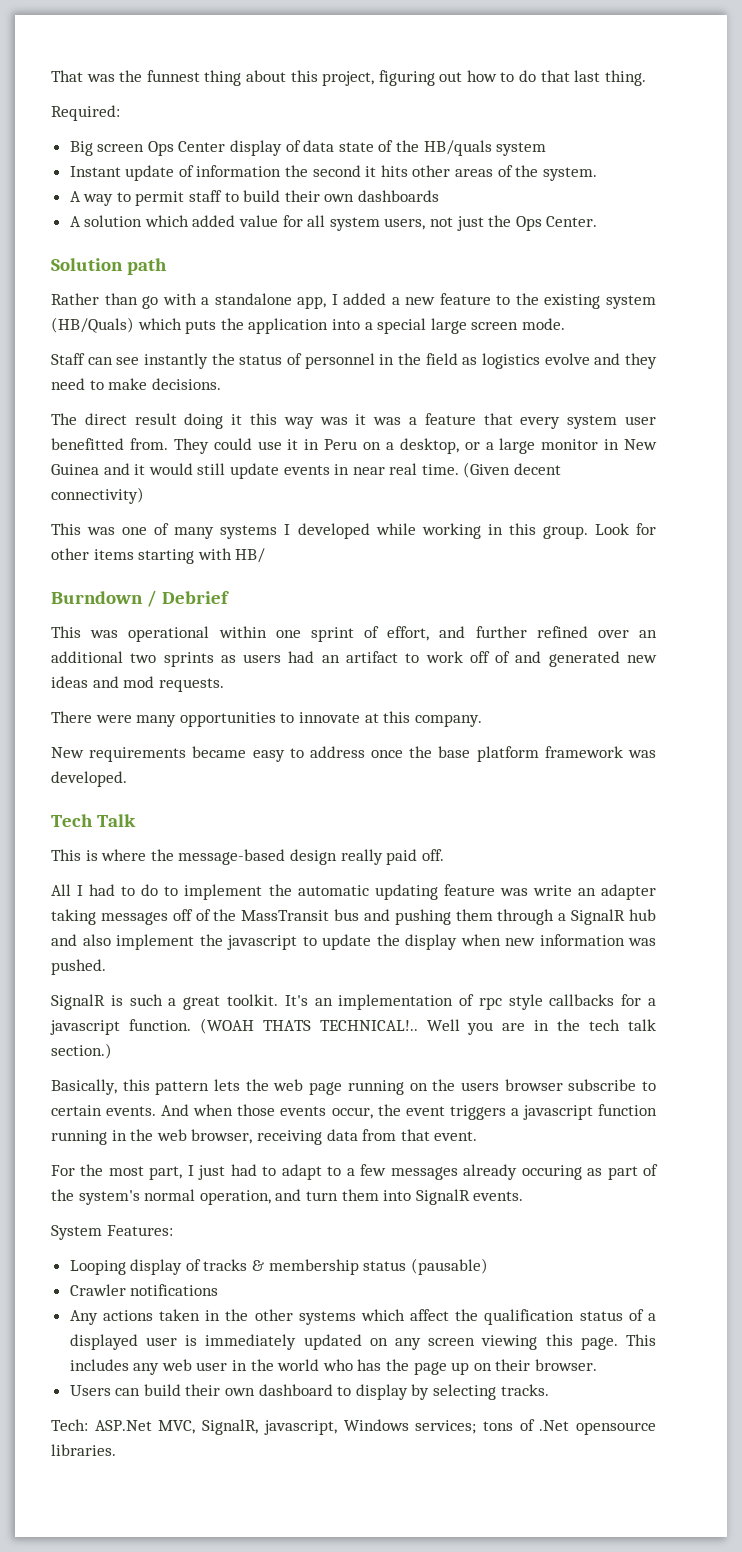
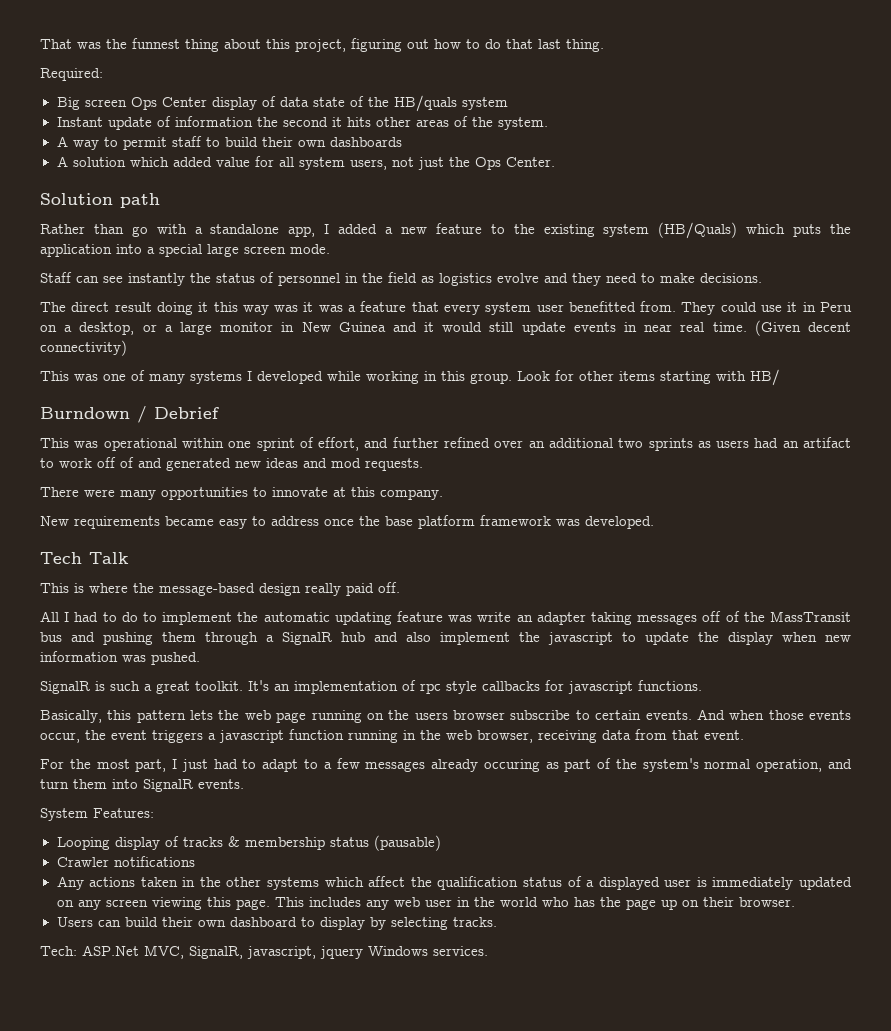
[648,998,656,1006] [50,1018,657,1035] [51,1043,112,1059] a javascript function. (WOAH THATS TECHNICAL!.. Well you are in the tech talk section.) -> [568,680,702,694] javascript functions.
[343,1419,656,1435] [51,1444,116,1456] Windows services; tons of .Net opensource libraries. -> [320,946,488,959] jquery Windows services.

